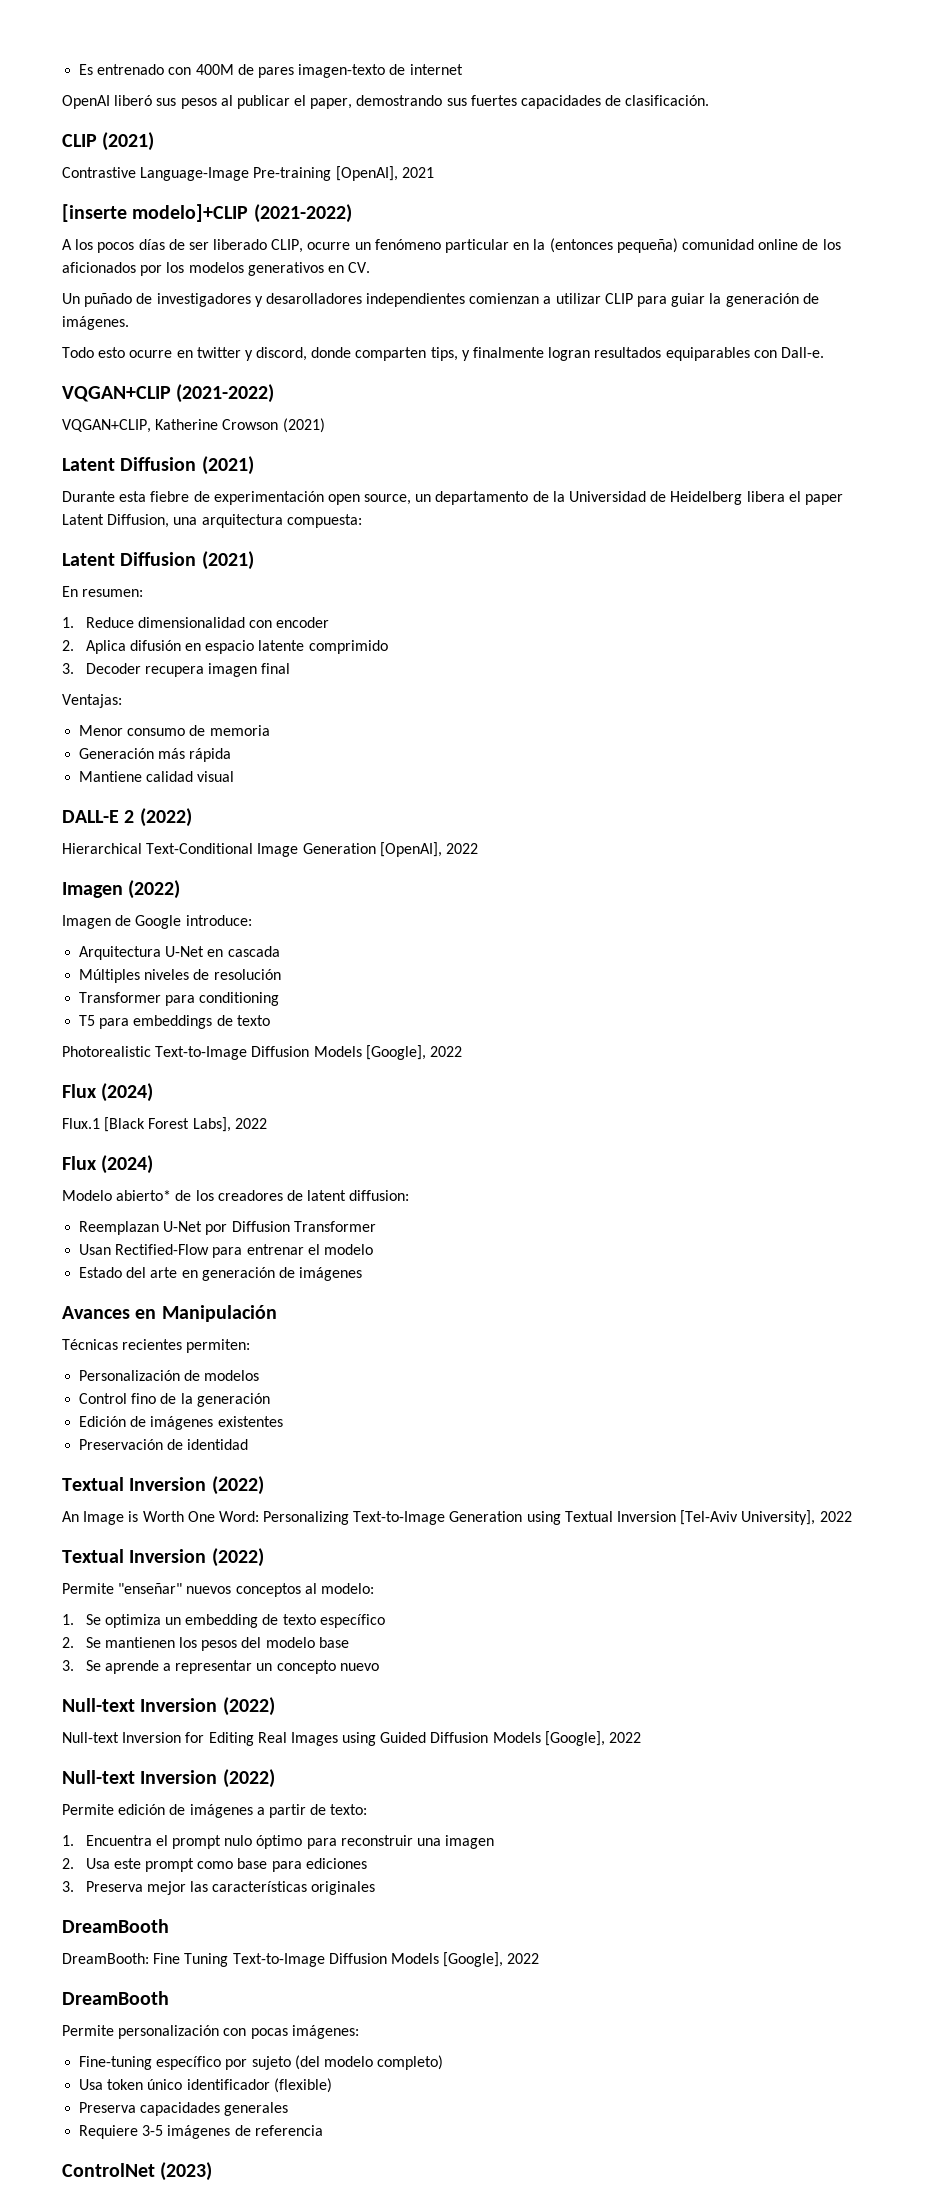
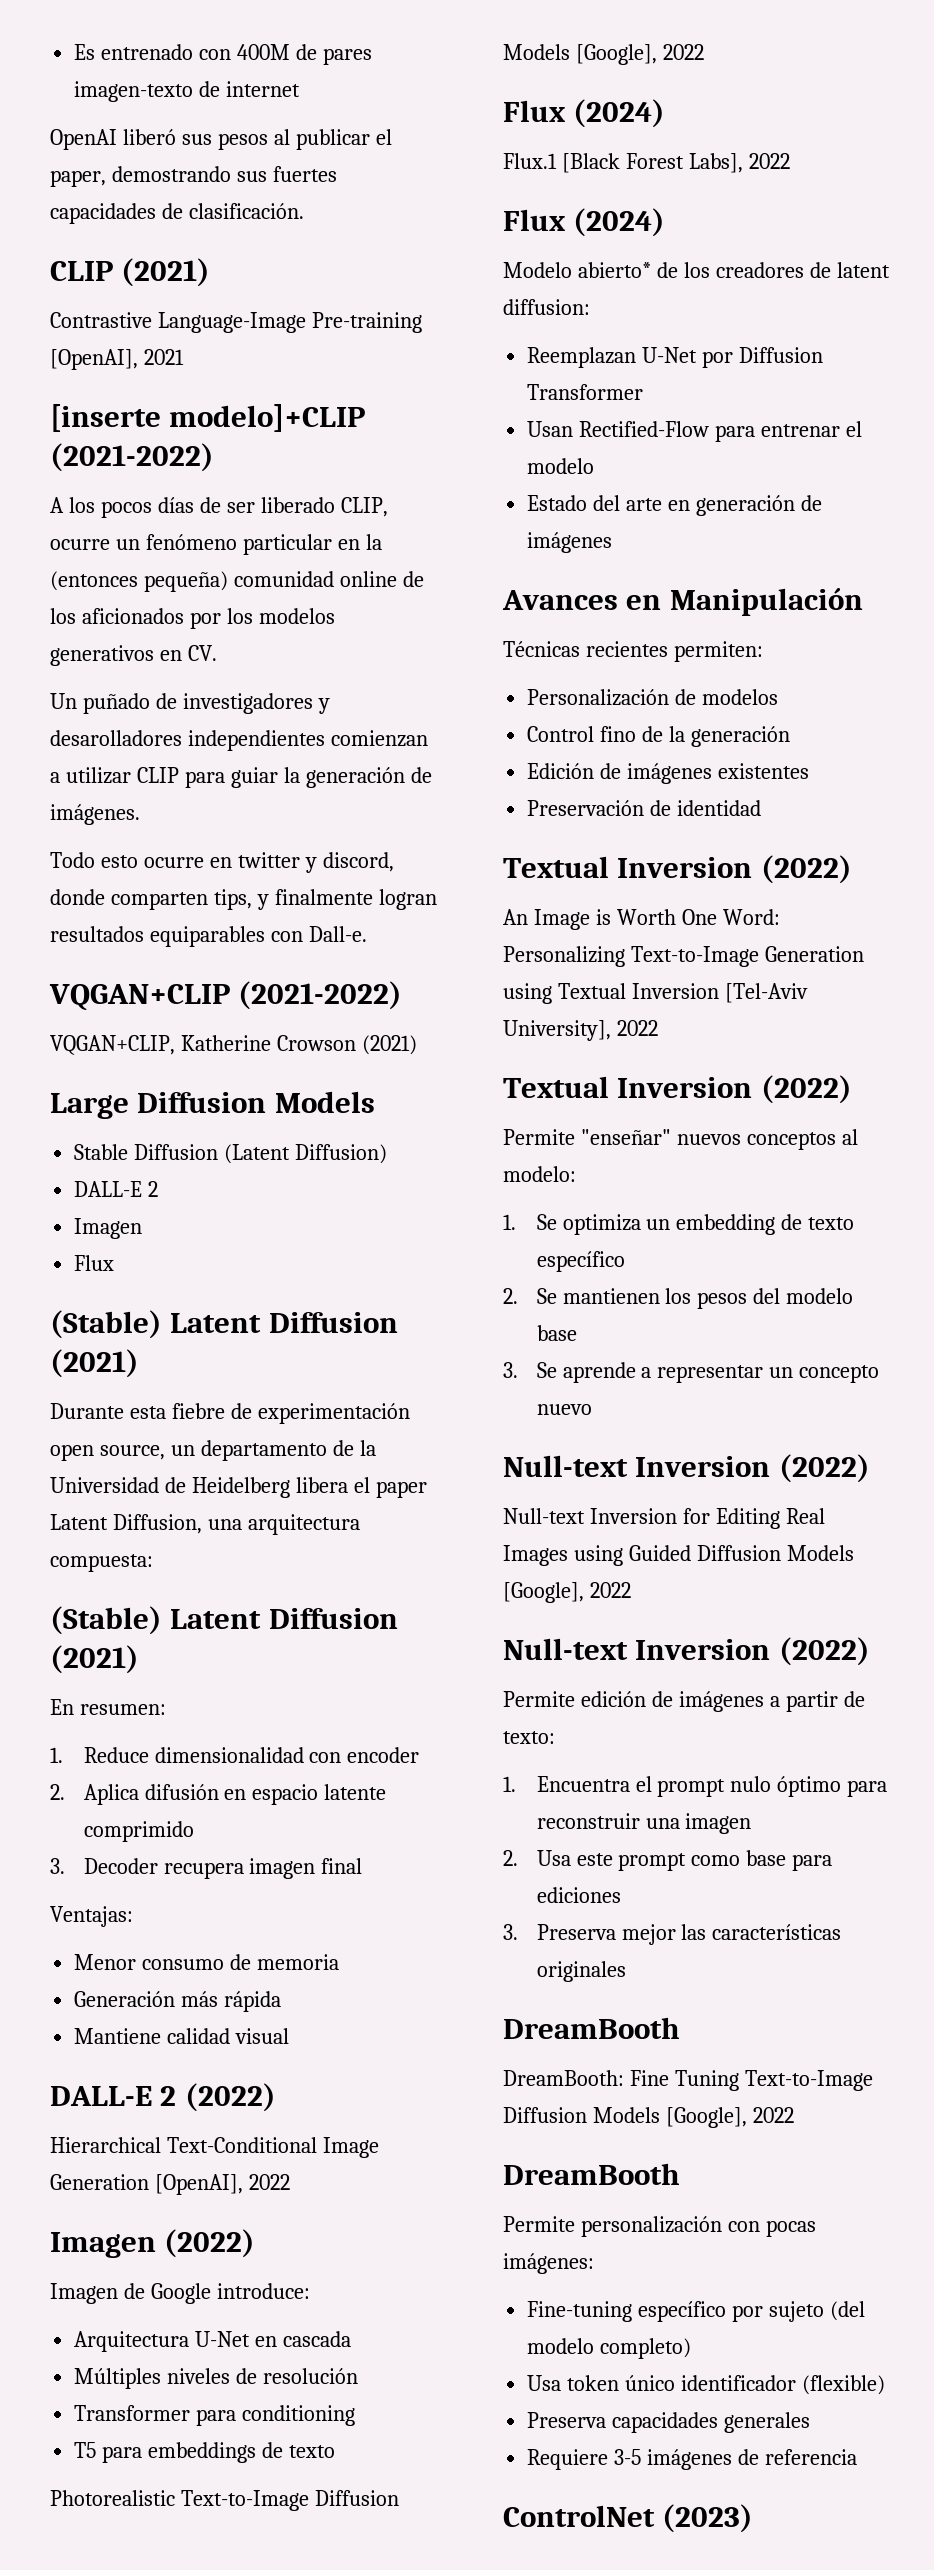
(325, 425) none -> [50,1091,375,1119] [74,1144,388,1164] [74,1181,159,1197] [74,1218,143,1239] [74,1255,115,1271] [50,1310,162,1339] Large Diffusion Models // Stable Diffusion (Latent Diffusion) // DALL-E 2 // Imagen // Flux // (Stable)
(362, 521) none -> [50,1606,162,1635] (Stable)

